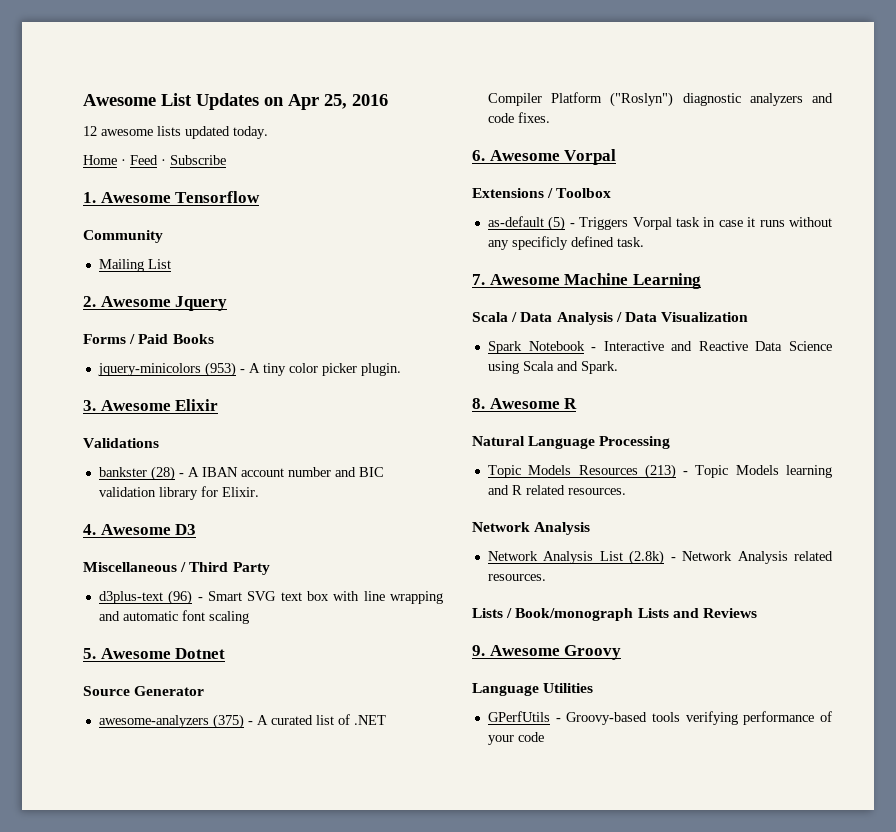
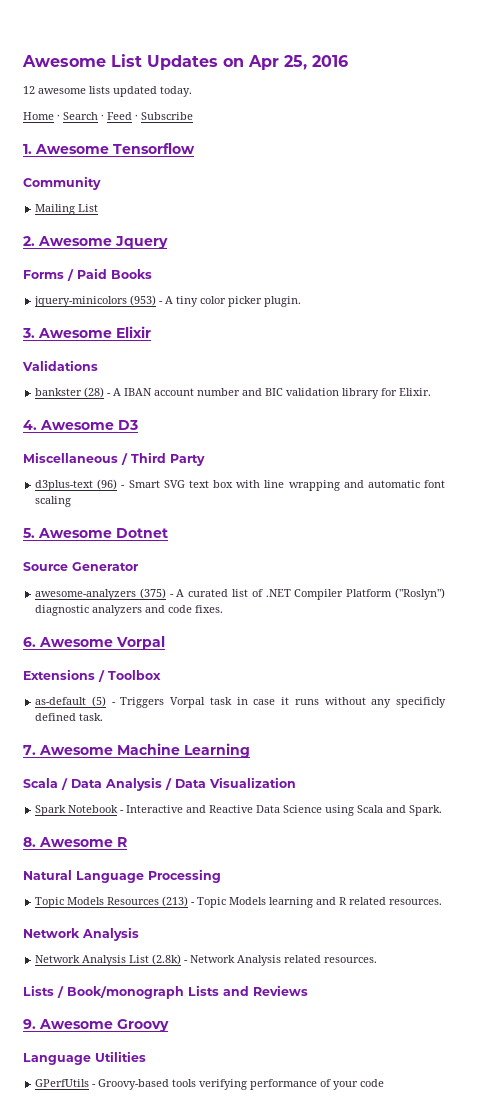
(126, 162) none -> [63,112,104,120] Search ·

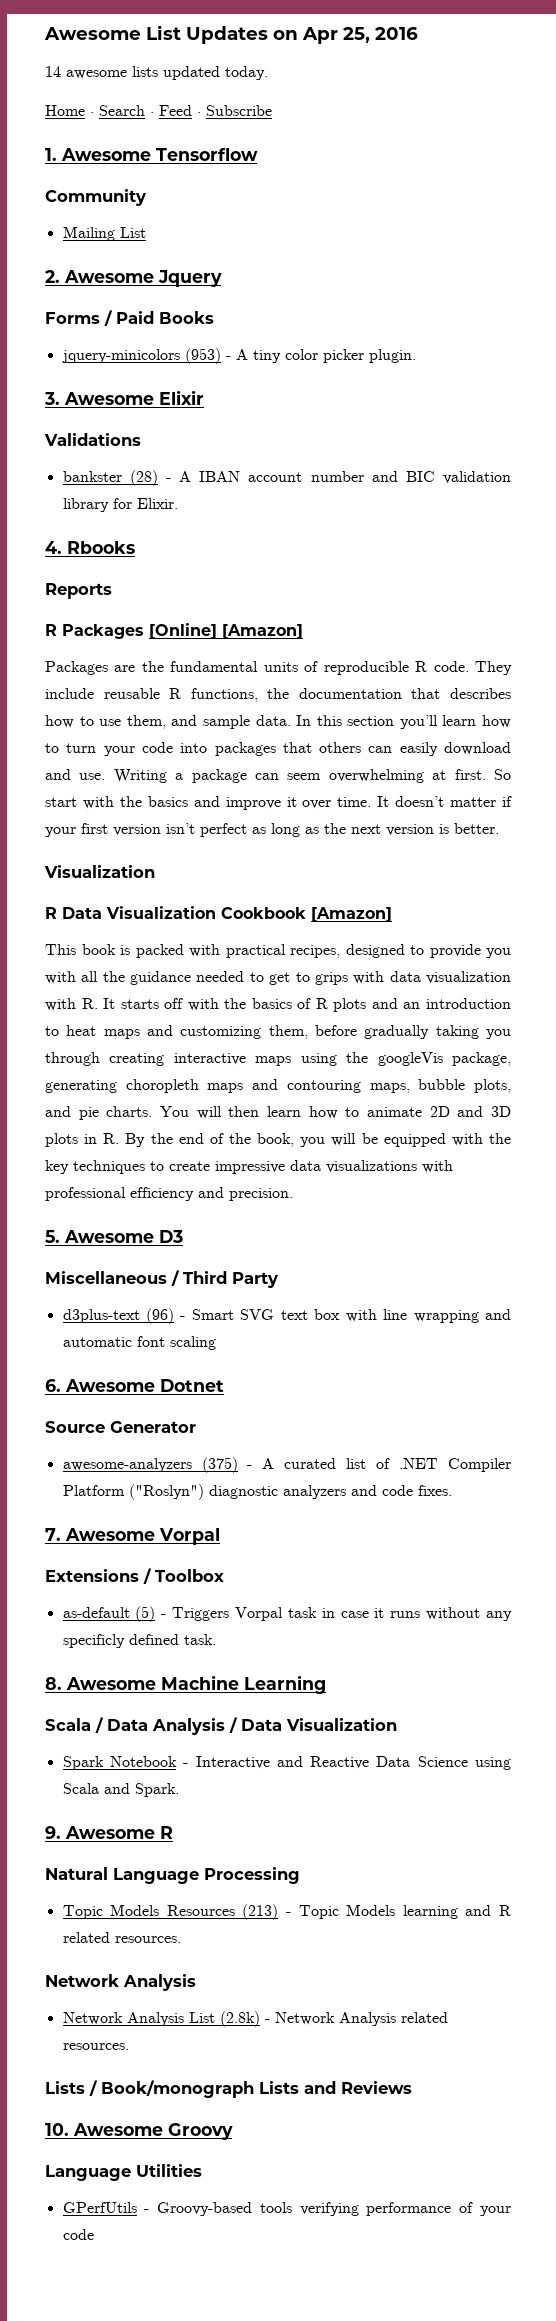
[23,86,35,94] 12 -> [45,66,61,77] 14
(37, 425) none -> [67,541,135,554] [45,583,112,599] [45,623,303,639] [45,661,512,675] [45,688,511,702] [45,715,511,729] [45,742,512,756] [45,769,511,783] [45,796,512,810] [45,823,499,837] [44,865,155,878] [45,906,392,922] [45,944,511,958] [45,971,512,985] [45,998,512,1012] [45,1025,511,1039] [45,1052,511,1066] [45,1079,512,1093] [45,1106,512,1120] [45,1133,512,1147] [45,1160,453,1174] [45,1187,293,1201] [45,1230,60,1243] Rbooks // Reports // R Packages [Online] [Amazon] // Packages are the fundamental units of reproducible R code. They include reusable R functions, the documentation that describes how to use them, and sample data. In this section you’ll learn how to turn your code into packages that others can easily download and use. Writing a package can seem overwhelming at first. So start with the basics and improve it over time. It doesn’t matter if your first version isn’t perfect as long as the next version is better. // Visualization // R Data Visualization Cookbook [Amazon] // This book is packed with practical recipes, designed to provide you with all the guidance needed to get to grips with data visualization with R. It starts off with the basics of R plots and an introduction to heat maps and customizing them, before gradually taking you through creating interactive maps using the googleVis package, generating choropleth maps and contouring maps, bubble plots, and pie charts. You will then learn how to animate 2D and 3D plots in R. By the end of the book, you will be equipped with the key techniques to create impressive data visualizations with professional efficiency and precision. // 5.
[23,528,35,538] 5. -> [45,1379,61,1392] 6.
[23,637,36,647] 6. -> [45,1528,61,1541] 7.
[23,745,36,755] 7. -> [45,1677,62,1690] 8.
[23,837,36,847] 8. -> [45,1826,61,1839] 9.
[23,1019,36,1029] 9. -> [45,2123,69,2136] 10.

